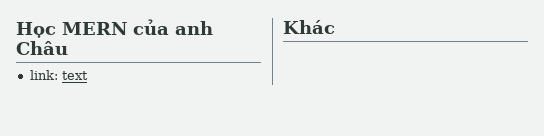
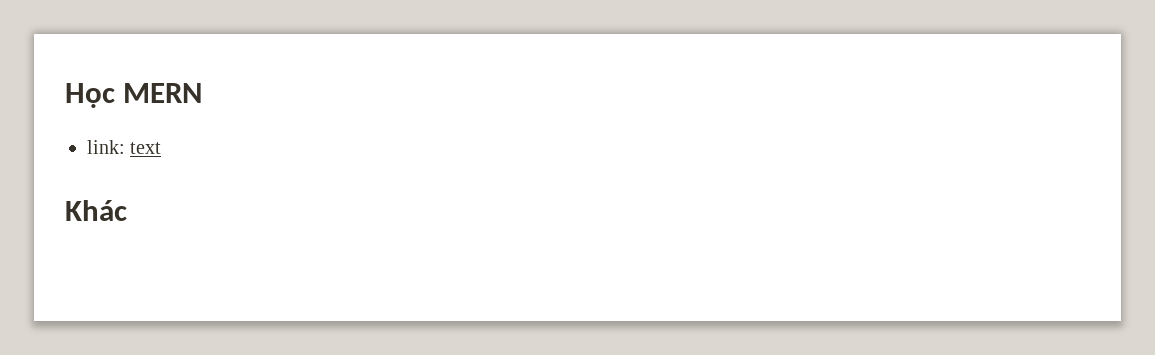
[133,19,213,35] [16,41,68,55] của anh Châu -> (203, 93) none

